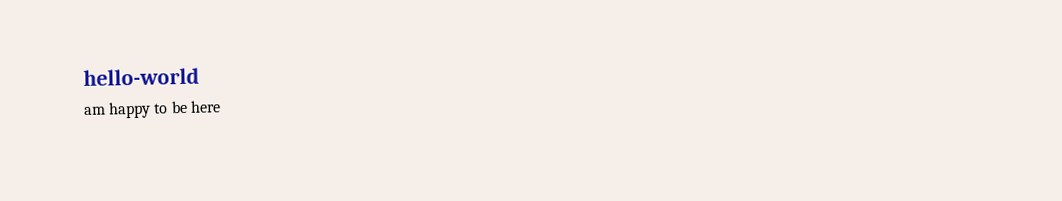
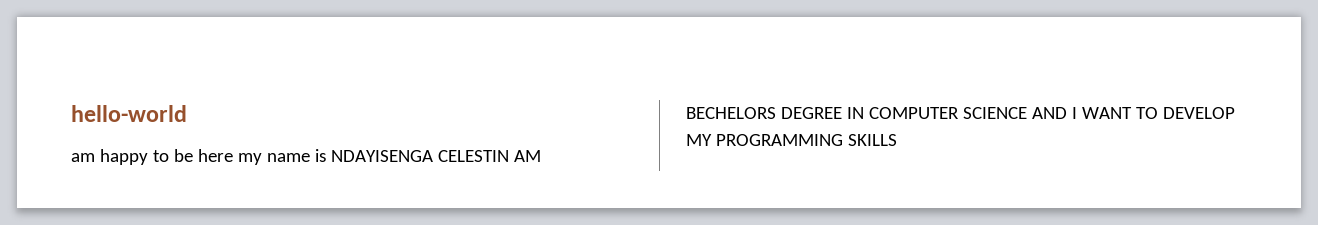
(221, 106) none -> [237,149,541,165] [686,107,1235,119] [686,134,897,146] my name is NDAYISENGA CELESTIN AM BECHELORS DEGREE IN COMPUTER SCIENCE AND I WANT TO DEVELOP MY PROGRAMMING SKILLS

